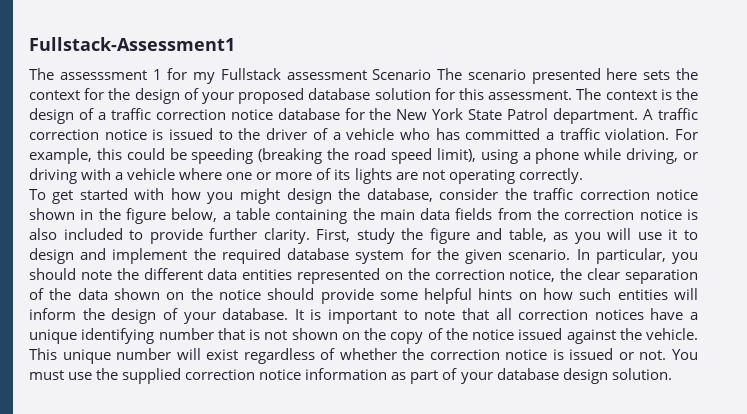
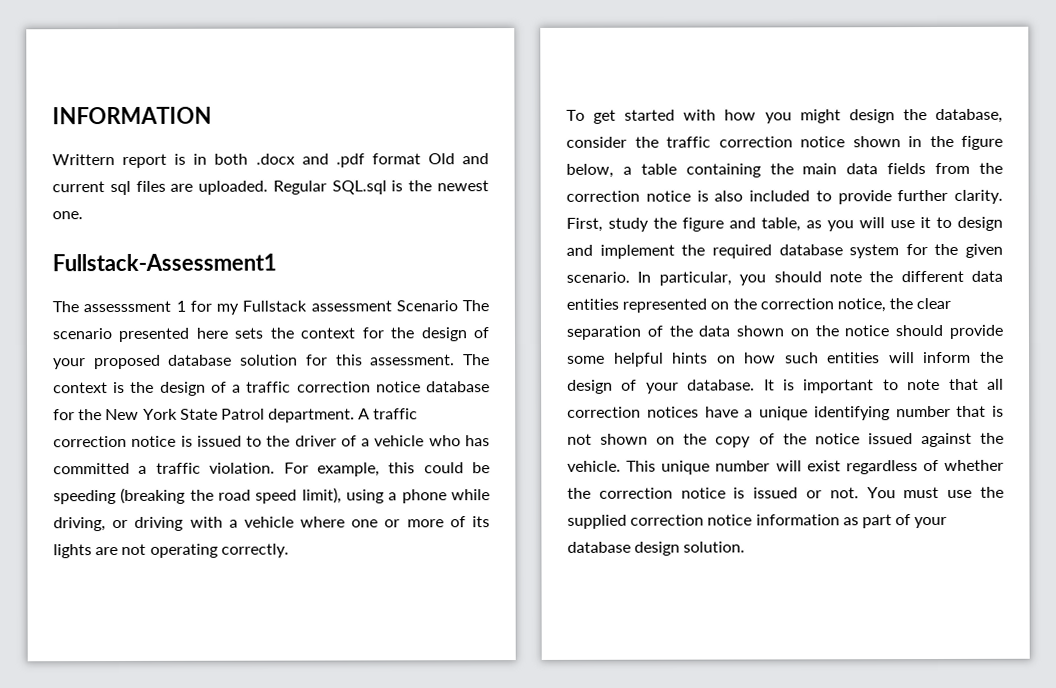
(29, 44) none -> [52,106,212,125] [52,153,490,168] [52,180,489,196] [52,211,83,220] INFORMATION // Writtern report is in both .docx and .pdf format Old and current sql files are uploaded. Regular SQL.sql is the newest one. //

